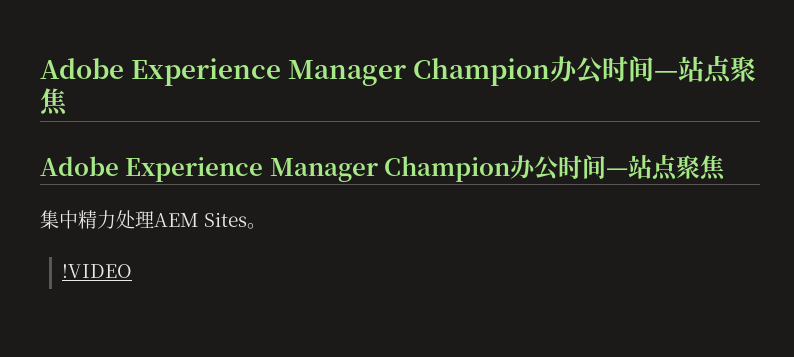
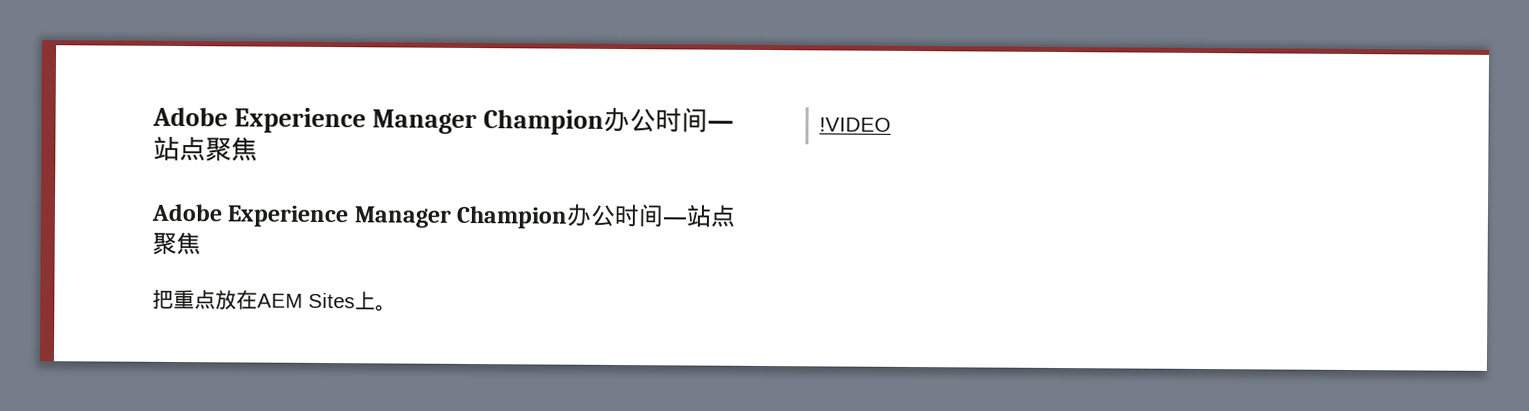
[40,210,154,229] 集中精力处理 -> [152,289,258,310] 把重点放在
(248, 219) none -> [354,291,376,310] 上

